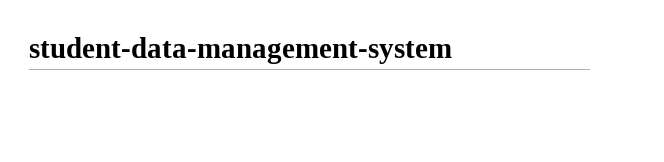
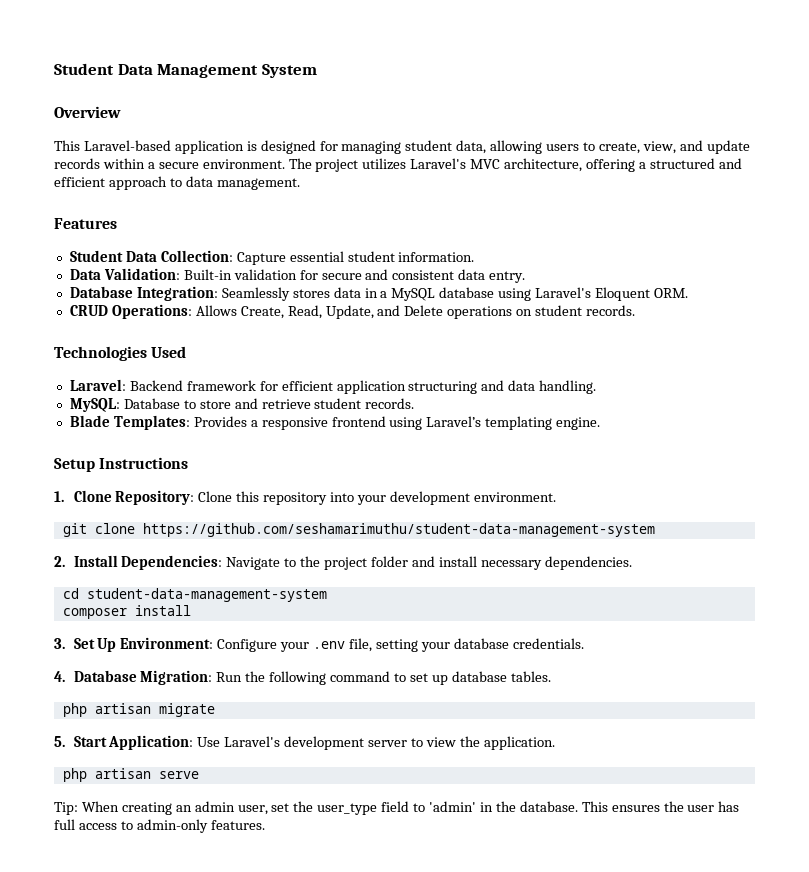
[29,37,452,64] student-data-management-system -> [54,63,317,78] [54,106,121,118] [54,140,750,154] [54,158,742,172] [54,176,300,190] [54,218,117,229] [69,250,475,265] [69,268,526,283] [69,286,688,301] [69,304,636,319] [54,346,187,361] [69,379,597,394] [69,398,415,412] [69,415,601,430] [54,457,189,472] [54,490,556,505] [62,523,655,537] [54,555,632,570] [62,588,327,602] [62,605,191,619] [54,637,584,652] [54,670,551,685] [62,703,215,717] [54,735,555,750] [62,768,199,782] [54,801,740,815] [54,819,265,833] Student Data Management System // Overview // This Laravel-based application is designed for managing student data, allowing users to create, view, and update records within a secure environment. The project utilizes Laravel's MVC architecture, offering a structured and efficient approach to data management. // Features // Student Data Collection: Capture essential student information. // Data Validation: Built-in validation for secure and consistent data entry. // Database Integration: Seamlessly stores data in a MySQL database using Laravel's Eloquent ORM. // CRUD Operations: Allows Create, Read, Update, and Delete operations on student records. // Technologies Used // Laravel: Backend framework for efficient application structuring and data handling. // MySQL: Database to store and retrieve student records. // Blade Templates: Provides a responsive frontend using Laravel’s templating engine. // Setup Instructions // 1. Clone Repository: Clone this repository into your development environment. // git clone https://github.com/seshamarimuthu/student-data-management-system // 2. Install Dependencies: Navigate to the project folder and install necessary dependencies. // cd student-data-management-system // composer install // 3. Set Up Environment: Configure your .env file, setting your database credentials. // 4. Database Migration: Run the following command to set up database tables. // php artisan migrate // 5. Start Application: Use Laravel's development server to view the application. // php artisan serve // Tip: When creating an admin user, set the user_type field to 'admin' in the database. This ensures the user has full access to admin-only features.

